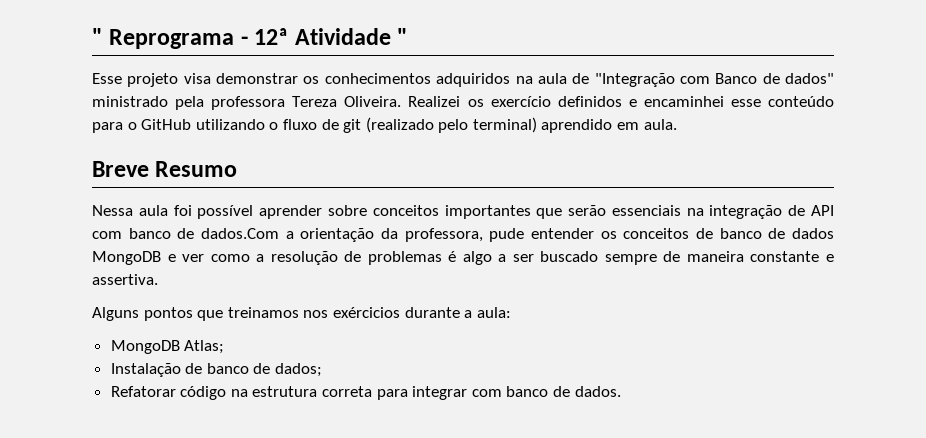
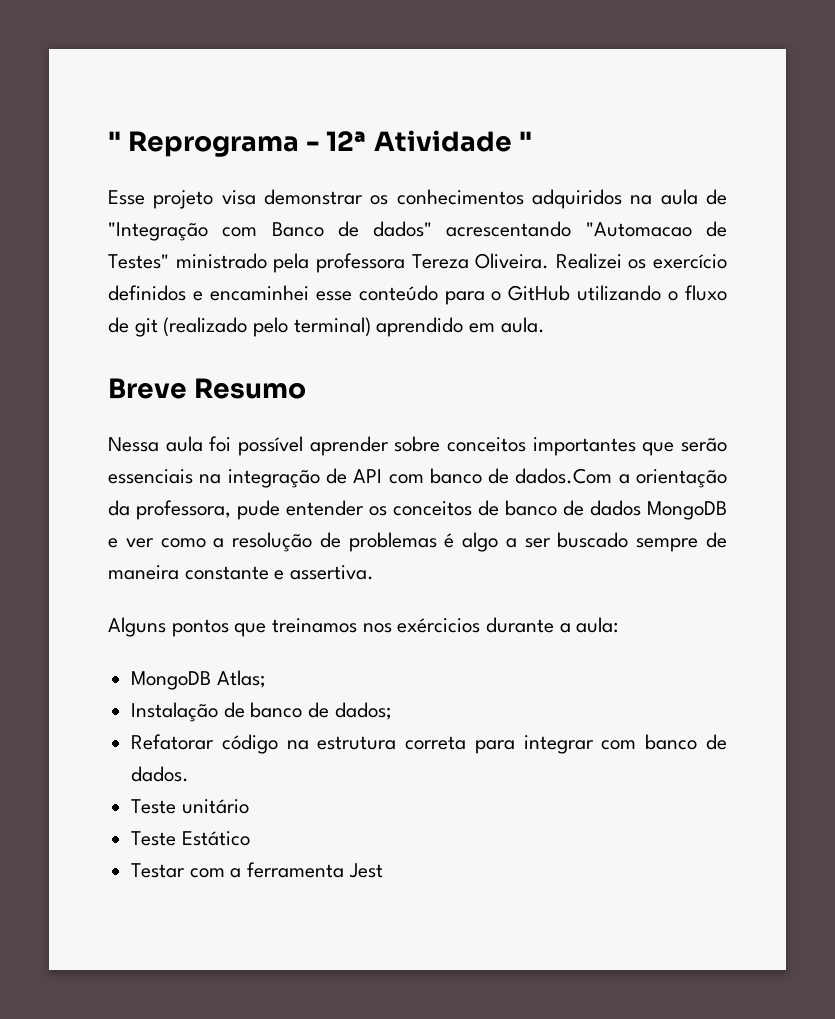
(834, 78) none -> [446,221,727,237] [108,254,169,269] acrescentando "Automacao de Testes"
(621, 391) none -> [131,799,249,814] [131,831,250,846] [131,862,383,878] // Teste unitário // Teste Estático // Testar com a ferramenta Jest

